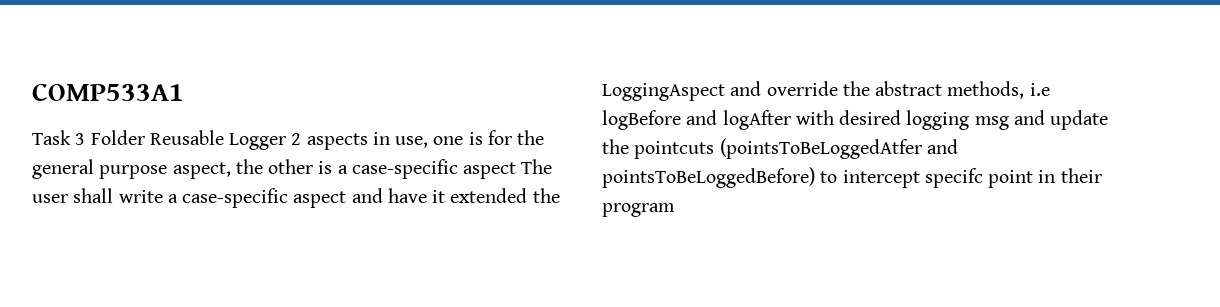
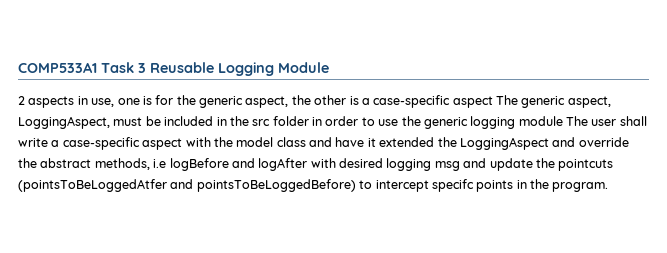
(184, 92) // -> (97, 67) none
[90,130,287,150] Folder Reusable Logger -> [150,62,329,76] Reusable Logging Module //
[32,159,168,179] general purpose -> [199,96,243,108] generic
(553, 166) none -> [521,96,611,108] [18,116,588,129] generic aspect, LoggingAspect, must be included in the src folder in order to use the generic logging module The
(347, 199) none -> [185,137,306,147] with the model class
[988,168,1102,188] [602,203,675,217] point in their program -> [476,179,609,192] points in the program.

